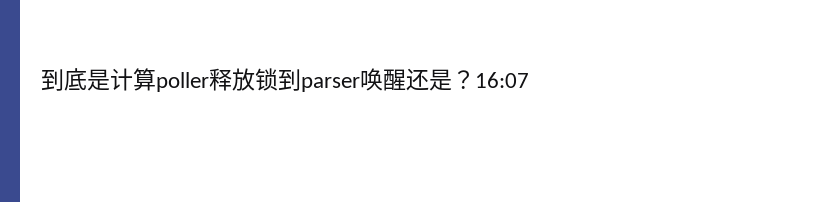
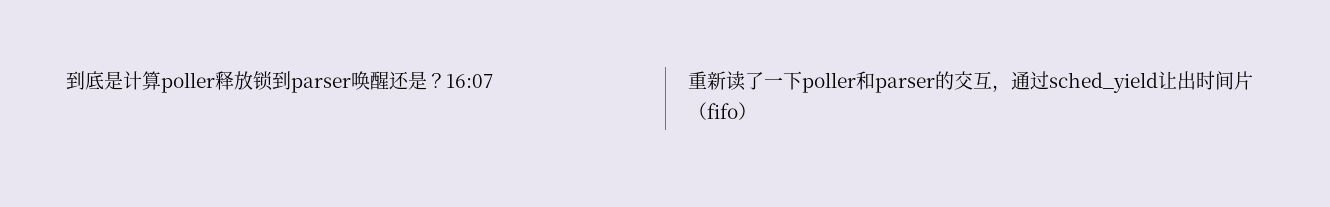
(529, 80) none -> [688,71,1253,93] [688,102,757,120] // 重新读了一下poller和parser的交互，通过sched_yield让出时间片（fifo）

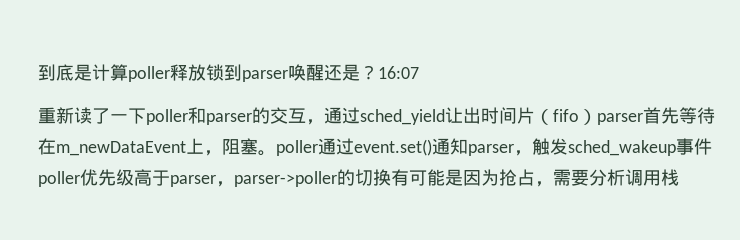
(757, 111) none -> [597,107,715,125] [38,138,712,156] [38,169,679,187] parser首先等待在m_newDataEvent上，阻塞。poller通过event.set()通知parser，触发sched_wakeup事件poller优先级高于parser，parser->poller的切换有可能是因为抢占，需要分析调用栈

